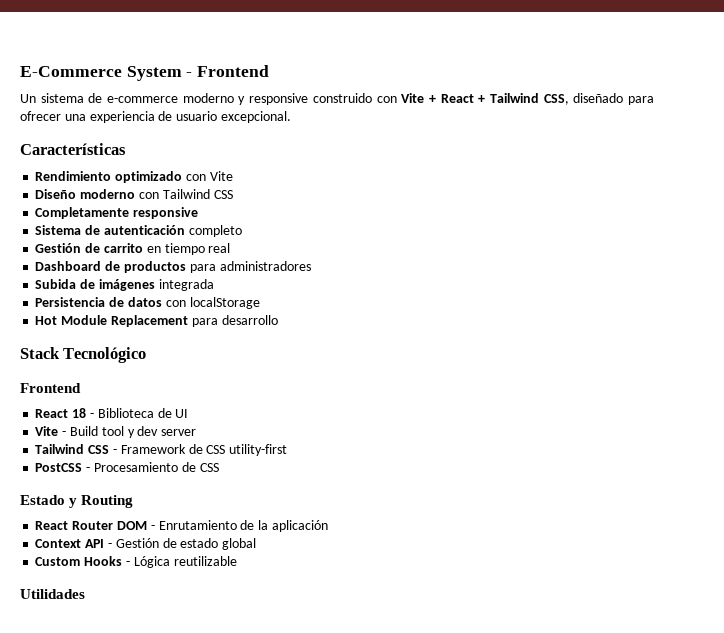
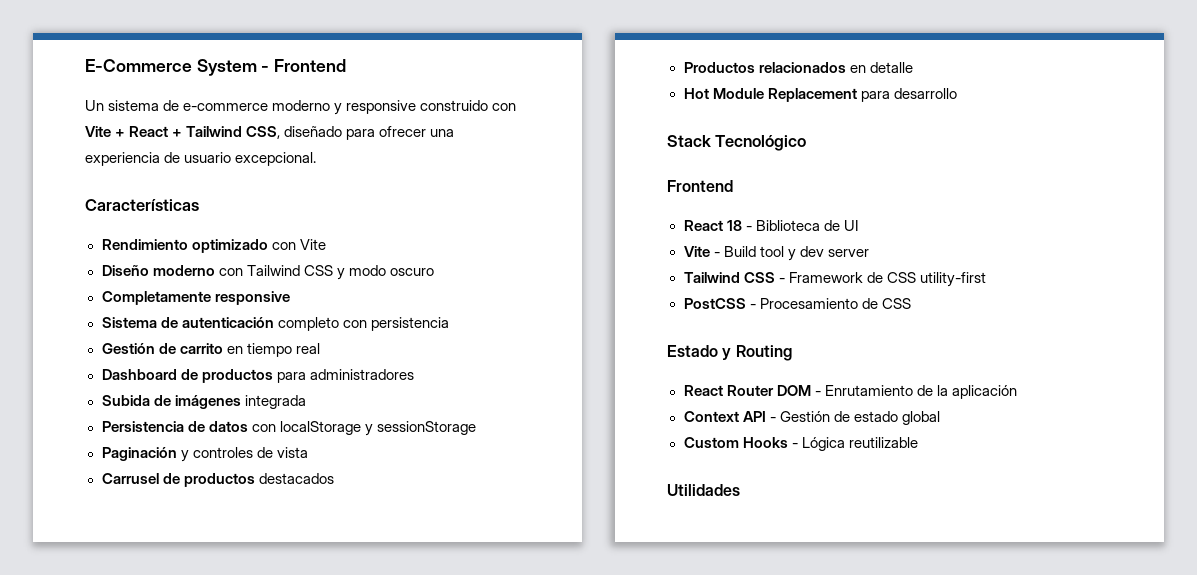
(233, 194) none -> [336,265,434,280] y modo oscuro
(242, 231) none -> [342,317,449,331] con persistencia
(260, 303) none -> [364,421,476,436] [101,447,308,462] [101,473,334,487] [683,62,913,73] y sessionStorage // Paginación y controles de vista // Carrusel de productos destacados // Productos relacionados en detalle

